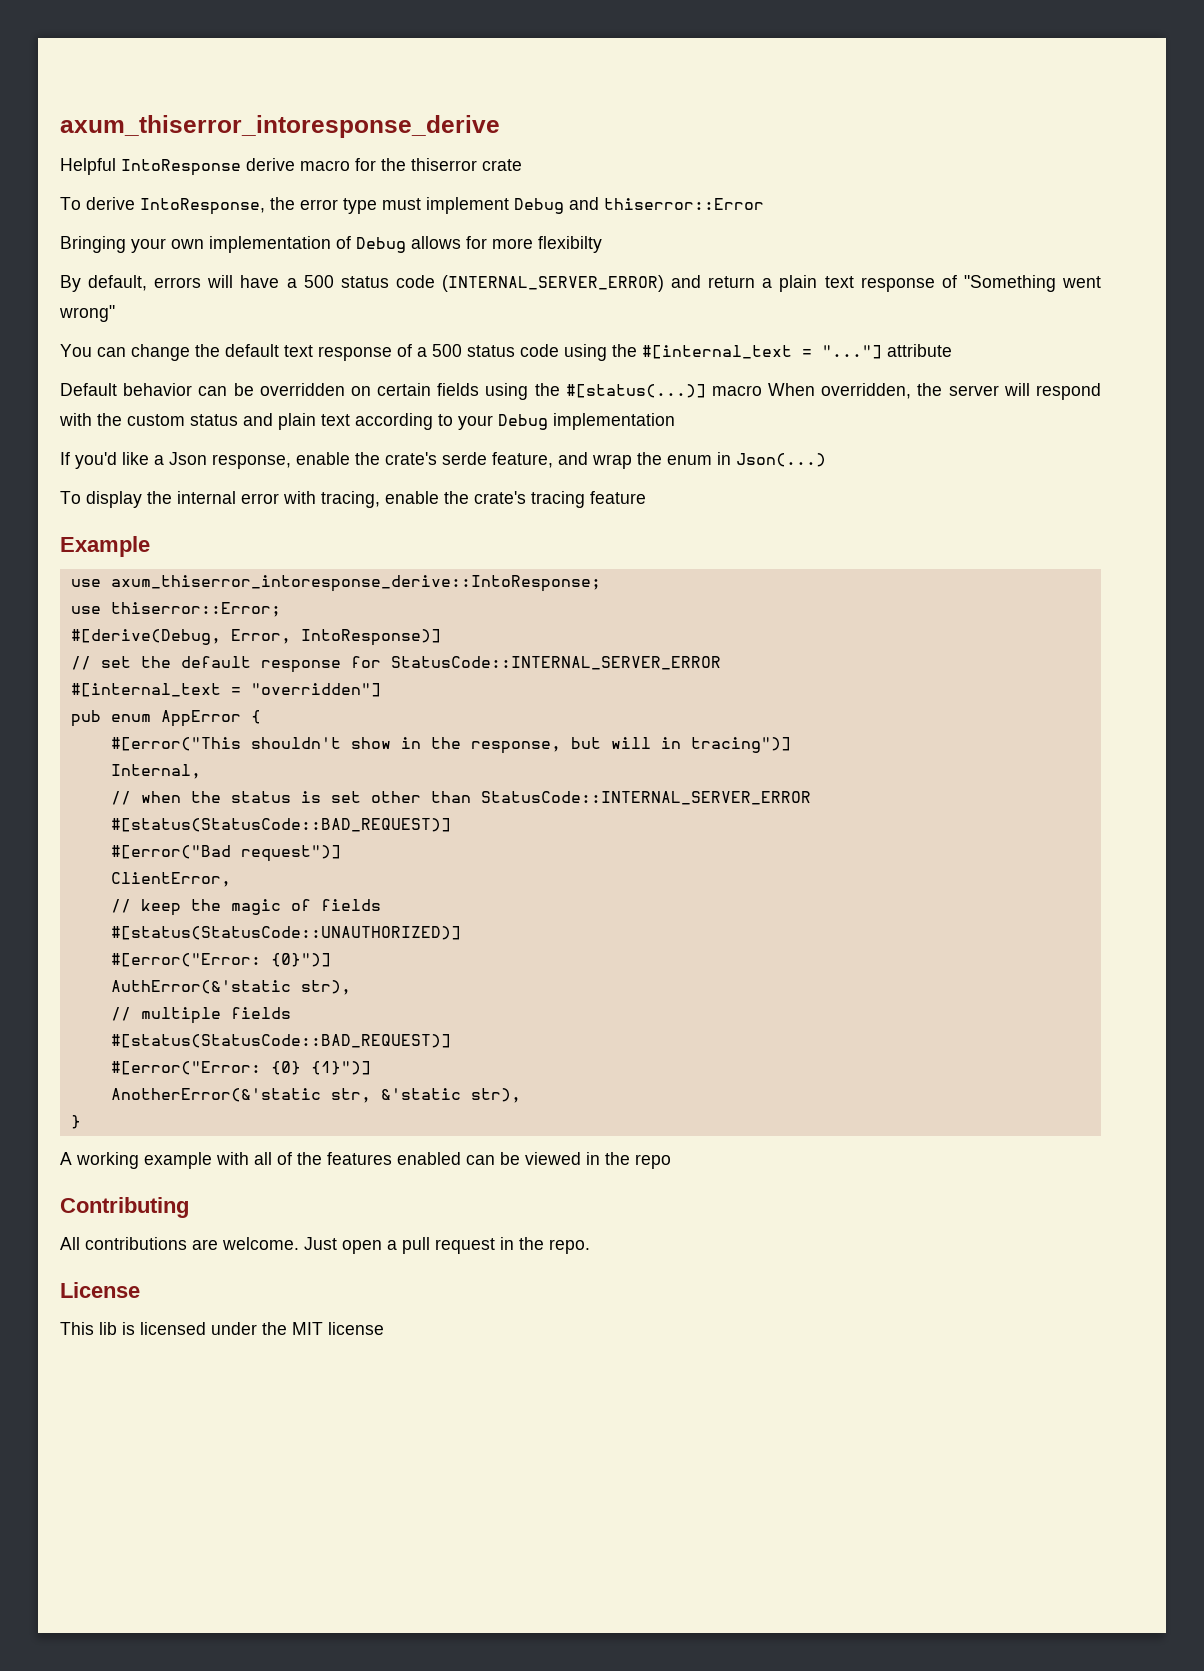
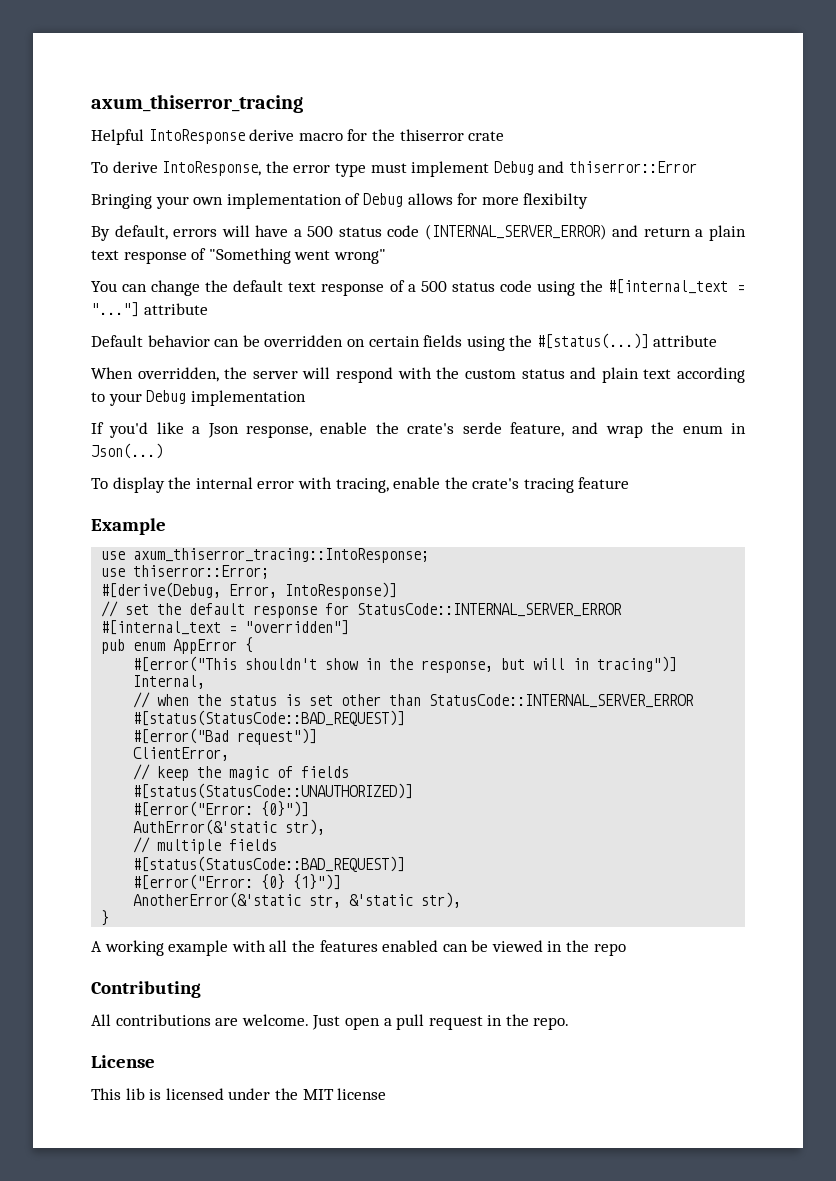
[60,115,500,138] axum_thiserror_intoresponse_derive -> [91,94,303,113] axum_thiserror_tracing
[711,385,762,396] macro -> [653,335,718,347] attribute //
[110,575,601,592] axum_thiserror_intoresponse_derive::IntoResponse; -> [133,548,430,563] axum_thiserror_tracing::IntoResponse;
[277,1152,292,1165] of -> (288, 946) none

